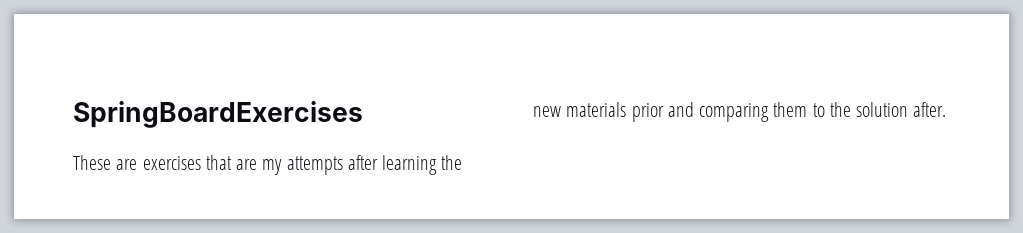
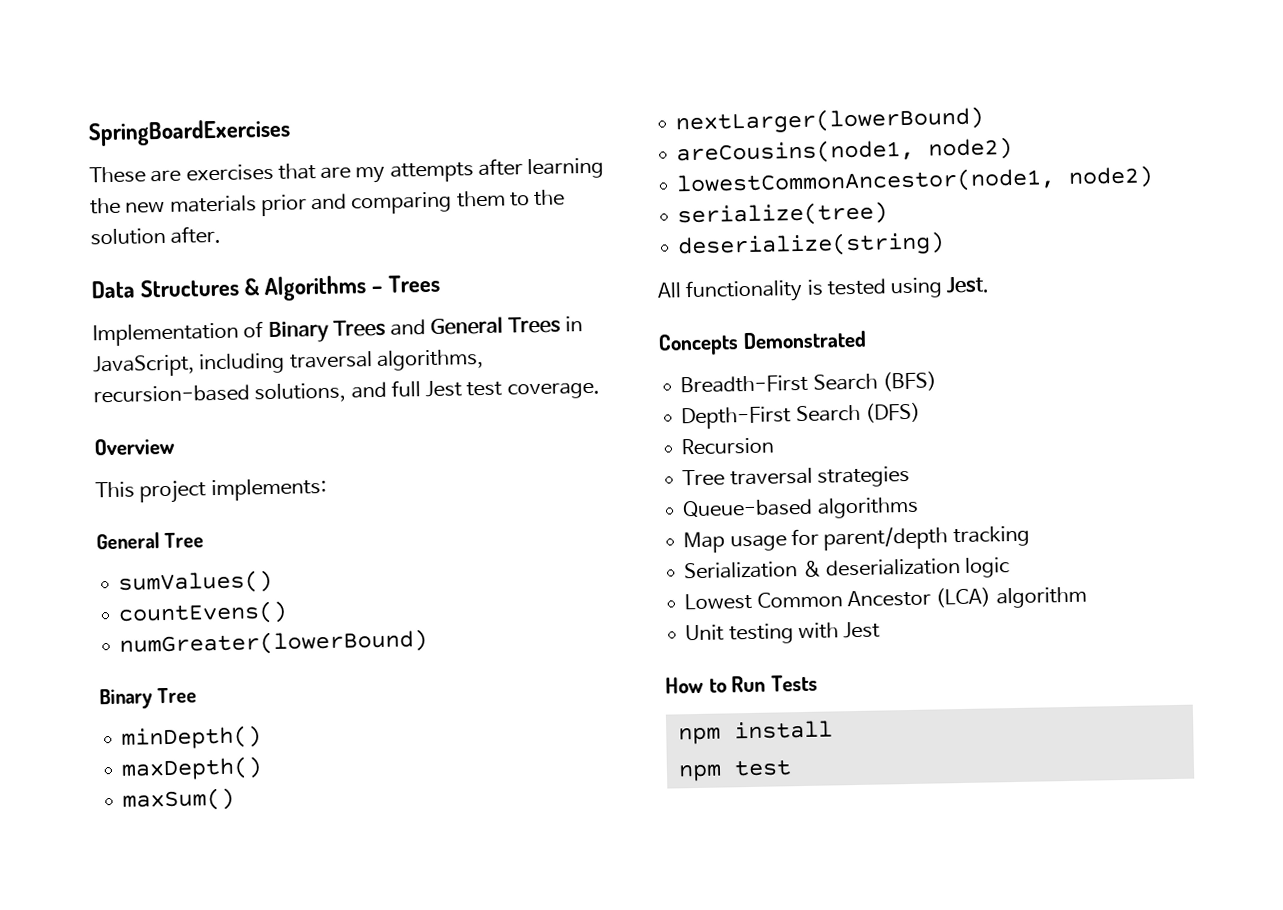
(947, 109) none -> [91,274,441,302] [92,316,583,347] [93,348,484,378] [93,380,600,404] [94,437,175,456] [95,477,327,504] [96,532,205,550] [118,569,274,595] [118,600,289,626] [119,629,429,657] [99,687,198,710] [121,725,263,750] [121,756,264,781] [122,787,236,812] [675,106,985,135] [676,136,1014,166] [676,165,1155,197] [677,201,889,228] [677,231,946,259] [657,276,990,304] [658,330,866,356] [680,371,937,394] [681,402,921,430] [681,437,775,456] [682,465,910,488] [682,496,919,519] [683,525,1030,554] [684,557,1011,580] [684,586,1087,611] [685,621,881,645] [665,674,819,694] [677,720,833,745] [677,759,792,782] // Data Structures & Algorithms – Trees // Implementation of Binary Trees and General Trees in JavaScript, including traversal algorithms, recursion-based solutions, and full Jest test coverage. // Overview // This project implements: // General Tree // sumValues() // countEvens() // numGreater(lowerBound) // Binary Tree // minDepth() // maxDepth() // maxSum() // nextLarger(lowerBound) // areCousins(node1, node2) // lowestCommonAncestor(node1, node2) // serialize(tree) // deserialize(string) // All functionality is tested using Jest. // Concepts Demonstrated // Breadth-First Search (BFS) // Depth-First Search (DFS) // Recursion // Tree traversal strategies // Queue-based algorithms // Map usage for parent/depth tracking // Serialization & deserialization logic // Lowest Common Ancestor (LCA) algorithm // Unit testing with Jest // How to Run Tests // npm install // npm test

